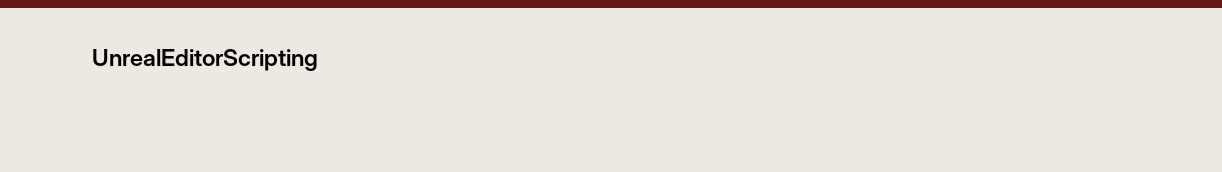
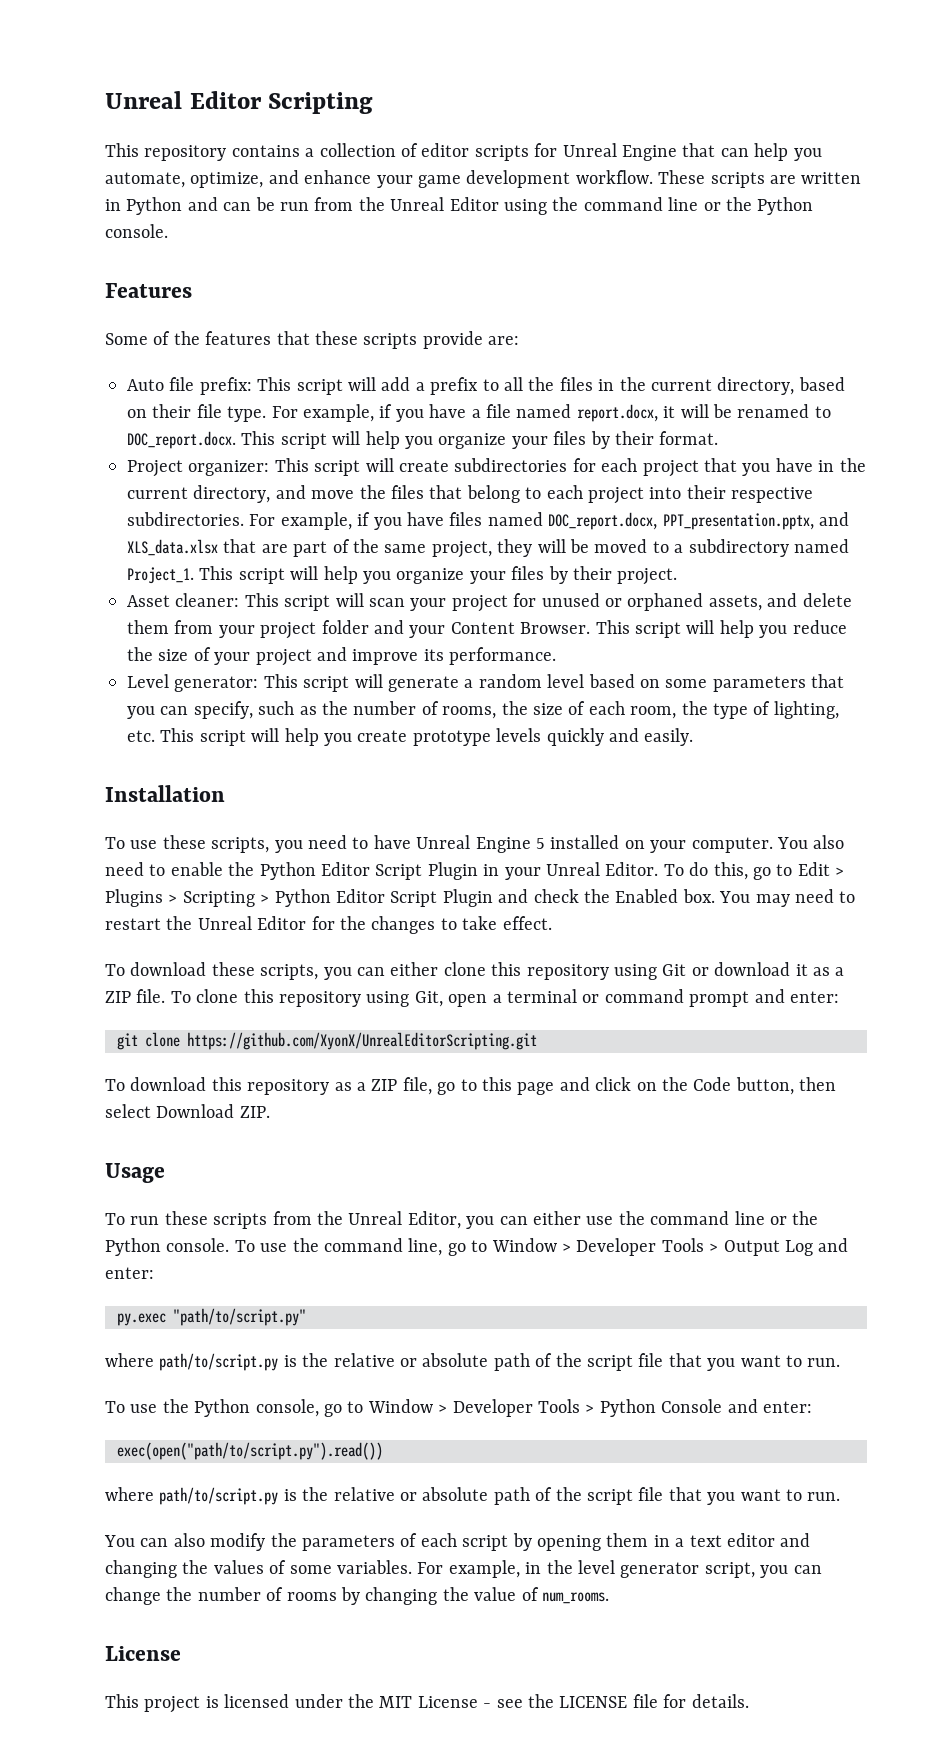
[92,49,318,71] UnrealEditorScripting -> [105,91,374,114] [105,143,822,161] [105,170,862,188] [105,197,814,215] [105,224,168,238] [105,283,192,298] [105,331,520,349] [127,377,845,395] [127,404,831,422] [127,431,719,449] [127,458,866,477] [127,485,814,504] [127,512,849,530] [127,539,849,558] [127,566,678,585] [127,593,852,612] [127,620,847,639] [127,647,557,666] [127,674,845,692] [127,701,839,719] [127,728,694,746] [105,785,225,802] [105,835,845,853] [105,862,845,880] [105,889,856,907] [105,916,552,934] [105,962,845,980] [105,989,839,1007] [117,1032,537,1050] [105,1077,837,1095] [105,1104,270,1118] [105,1163,165,1183] [105,1211,819,1229] [105,1238,849,1256] [105,1267,154,1279] [117,1308,306,1326] [105,1353,841,1371] [105,1399,812,1417] [117,1442,383,1460] [105,1487,841,1505] [104,1533,811,1551] [105,1560,822,1578] [105,1587,609,1605] [105,1646,181,1661] [105,1694,749,1713] Unreal Editor Scripting // This repository contains a collection of editor scripts for Unreal Engine that can help you automate, optimize, and enhance your game development workflow. These scripts are written in Python and can be run from the Unreal Editor using the command line or the Python console. // Features // Some of the features that these scripts provide are: // Auto file prefix: This script will add a prefix to all the files in the current directory, based on their file type. For example, if you have a file named report.docx, it will be renamed to DOC_report.docx. This script will help you organize your files by their format. // Project organizer: This script will create subdirectories for each project that you have in the current directory, and move the files that belong to each project into their respective subdirectories. For example, if you have files named DOC_report.docx, PPT_presentation.pptx, and XLS_data.xlsx that are part of the same project, they will be moved to a subdirectory named Project_1. This script will help you organize your files by their project. // Asset cleaner: This script will scan your project for unused or orphaned assets, and delete them from your project folder and your Content Browser. This script will help you reduce the size of your project and improve its performance. // Level generator: This script will generate a random level based on some parameters that you can specify, such as the number of rooms, the size of each room, the type of lighting, etc. This script will help you create prototype levels quickly and easily. // Installation // To use these scripts, you need to have Unreal Engine 5 installed on your computer. You also need to enable the Python Editor Script Plugin in your Unreal Editor. To do this, go to Edit > Plugins > Scripting > Python Editor Script Plugin and check the Enabled box. You may need to restart the Unreal Editor for the changes to take effect. // To download these scripts, you can either clone this repository using Git or download it as a ZIP file. To clone this repository using Git, open a terminal or command prompt and enter: // git clone https://github.com/XyonX/UnrealEditorScripting.git // To download this repository as a ZIP file, go to this page and click on the Code button, then select Download ZIP. // Usage // To run these scripts from the Unreal Editor, you can either use the command line or the Python console. To use the command line, go to Window > Developer Tools > Output Log and enter: // py.exec "path/to/script.py" // where path/to/script.py is the relative or absolute path of the script file that you want to run. // To use the Python console, go to Window > Developer Tools > Python Console and enter: // exec(open("path/to/script.py").read()) // where path/to/script.py is the relative or absolute path of the script file that you want to run. // You can also modify the parameters of each script by opening them in a text editor and changing the values of some variables. For example, in the level generator script, you can change the number of rooms by changing the value of num_rooms. // License // This project is licensed under the MIT License - see the LICENSE file for details.

